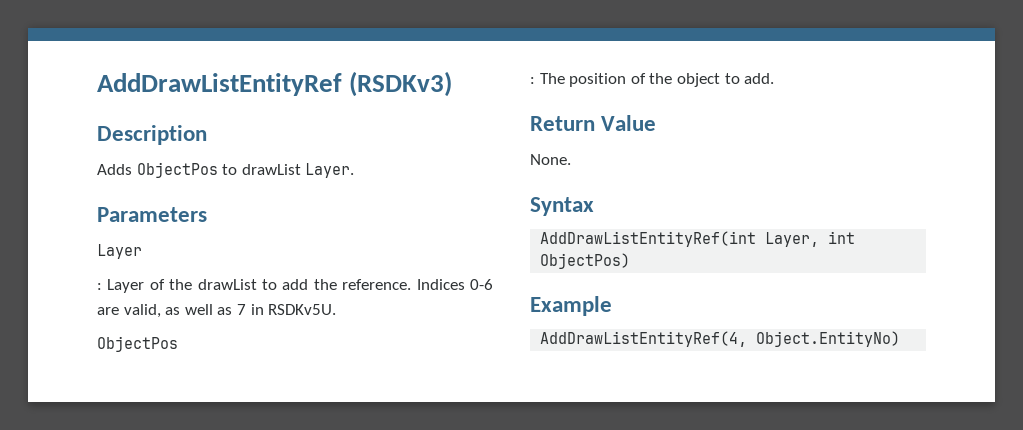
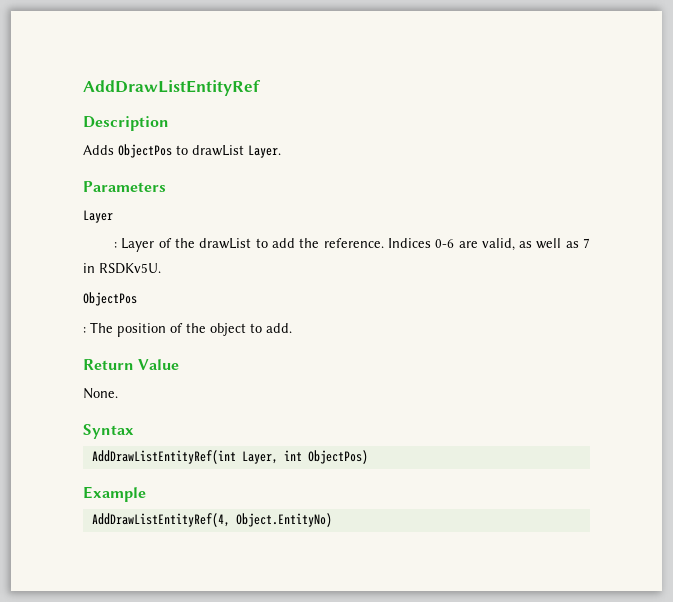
[349,71,453,97] (RSDKv3) -> (261, 88) none

